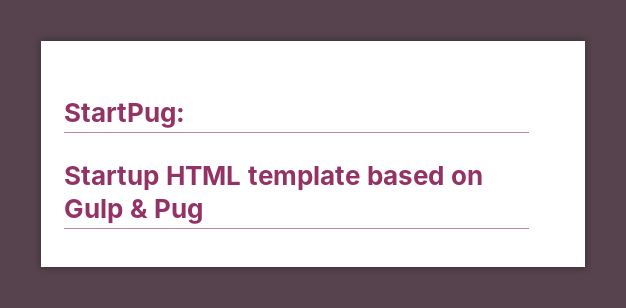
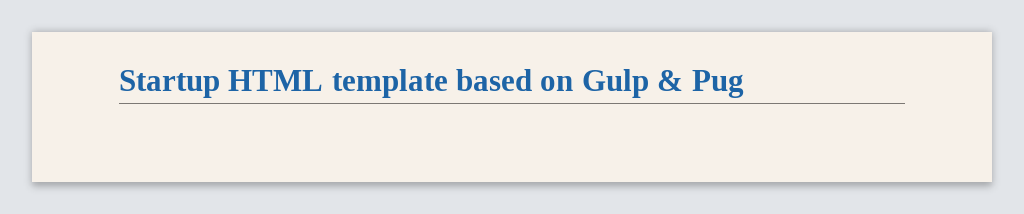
[64,103,185,128] StartPug: // -> (119, 84) none

